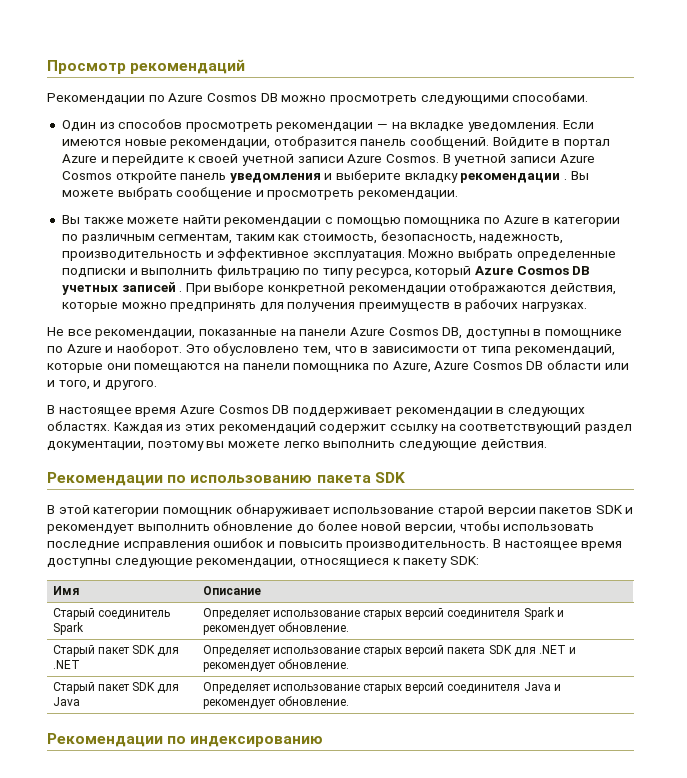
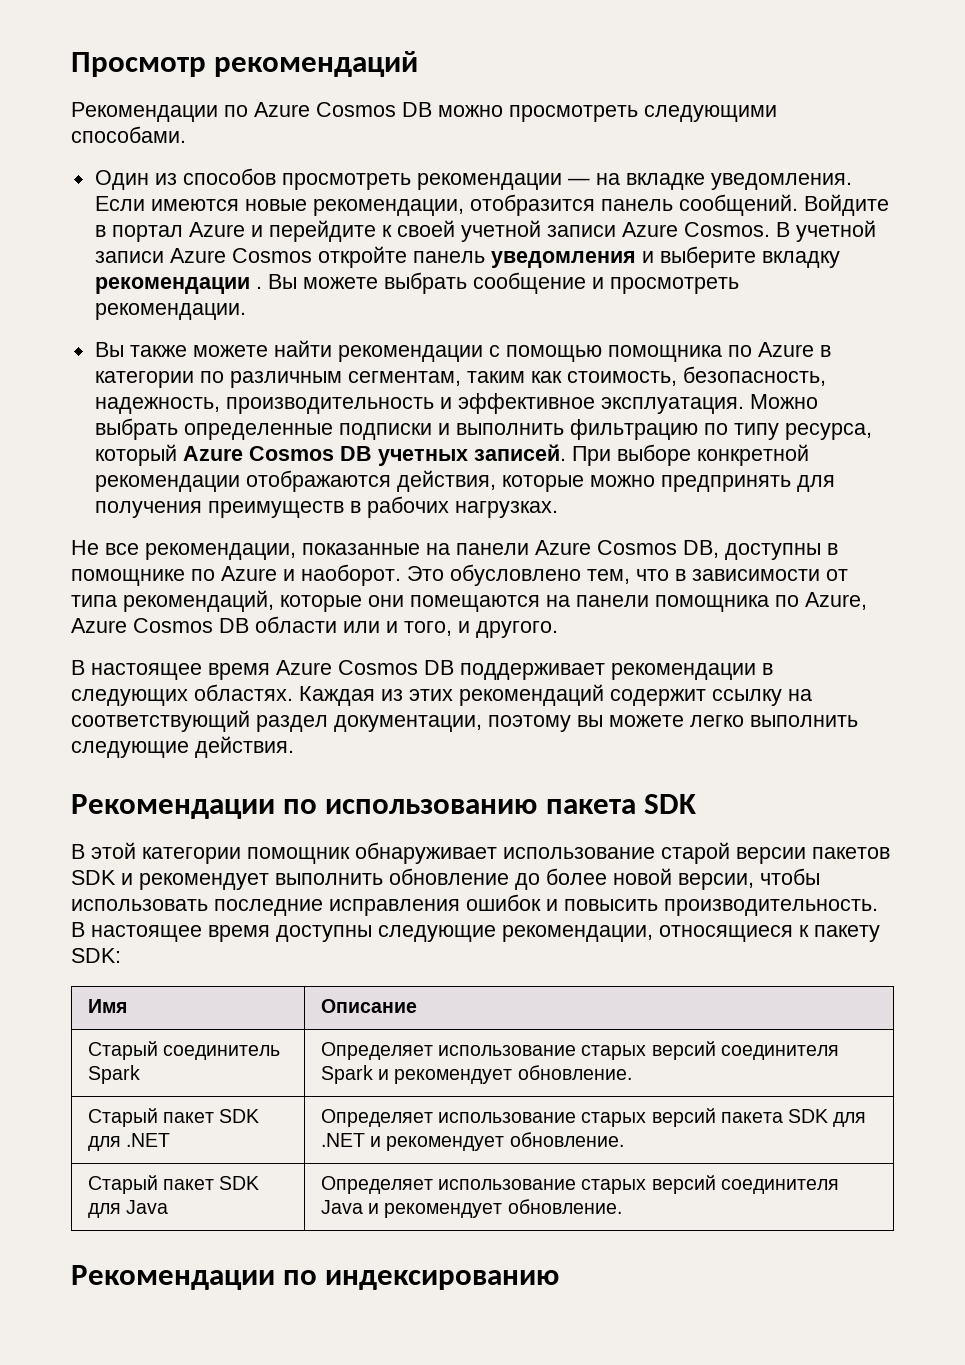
[121,282,183,292] записей . -> [473,444,566,461] записей.

